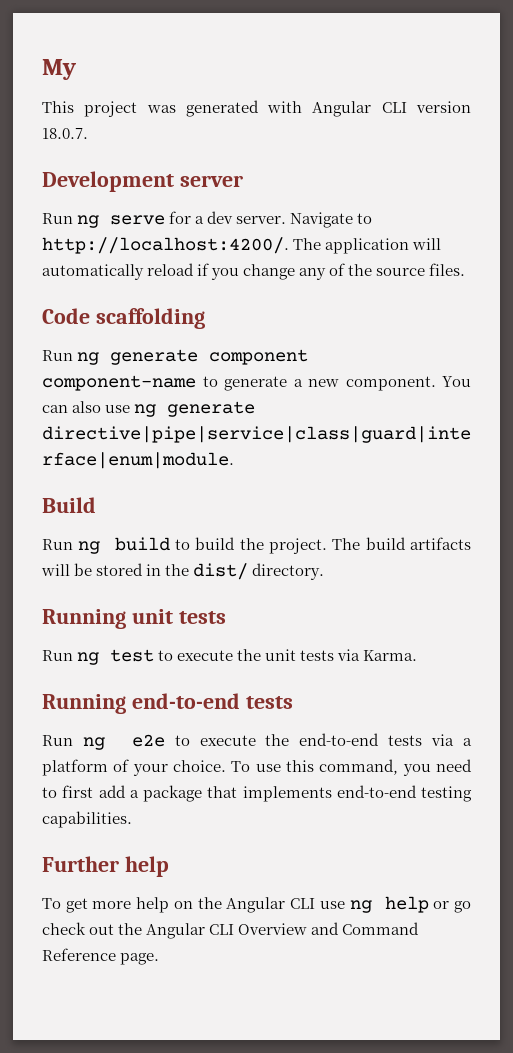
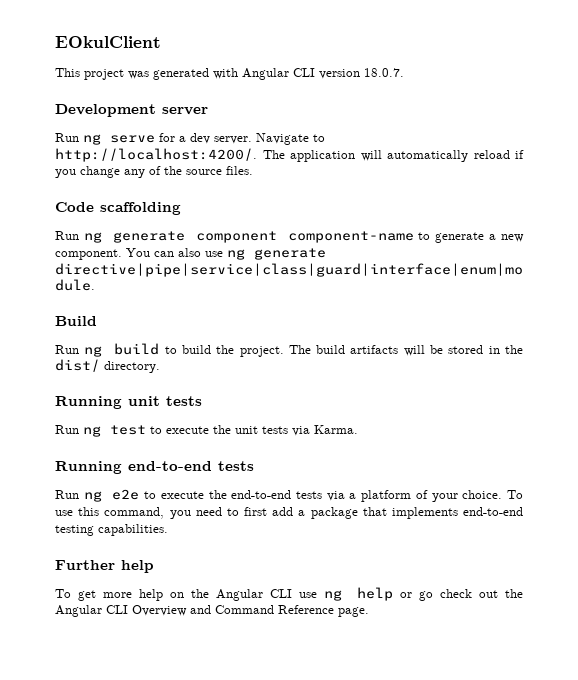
[42,59,77,80] My -> [55,36,161,48] EOkulClient

